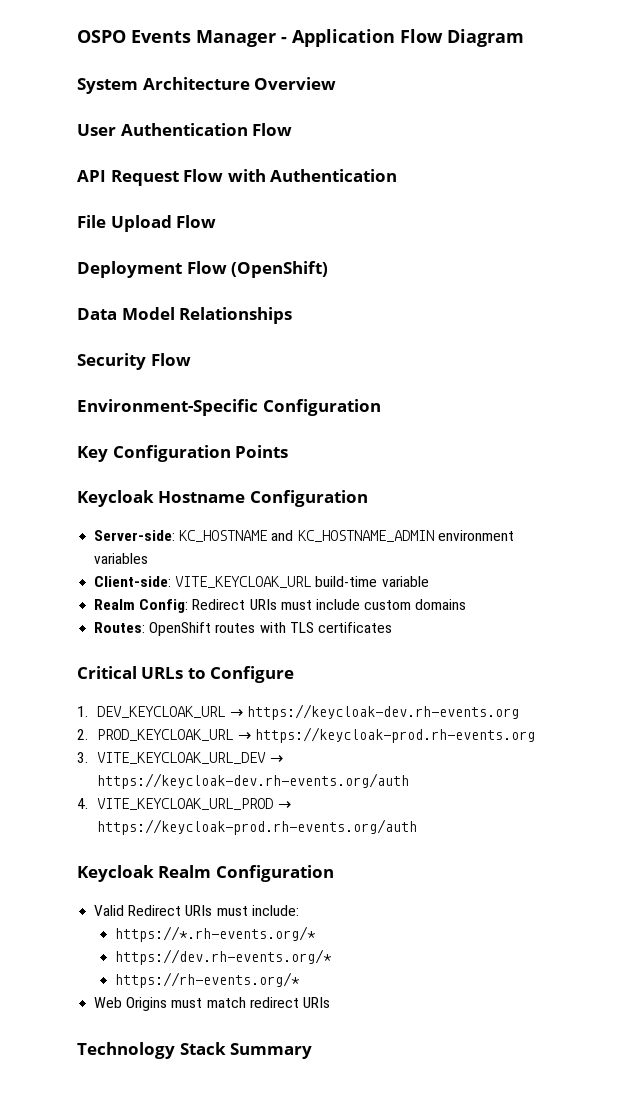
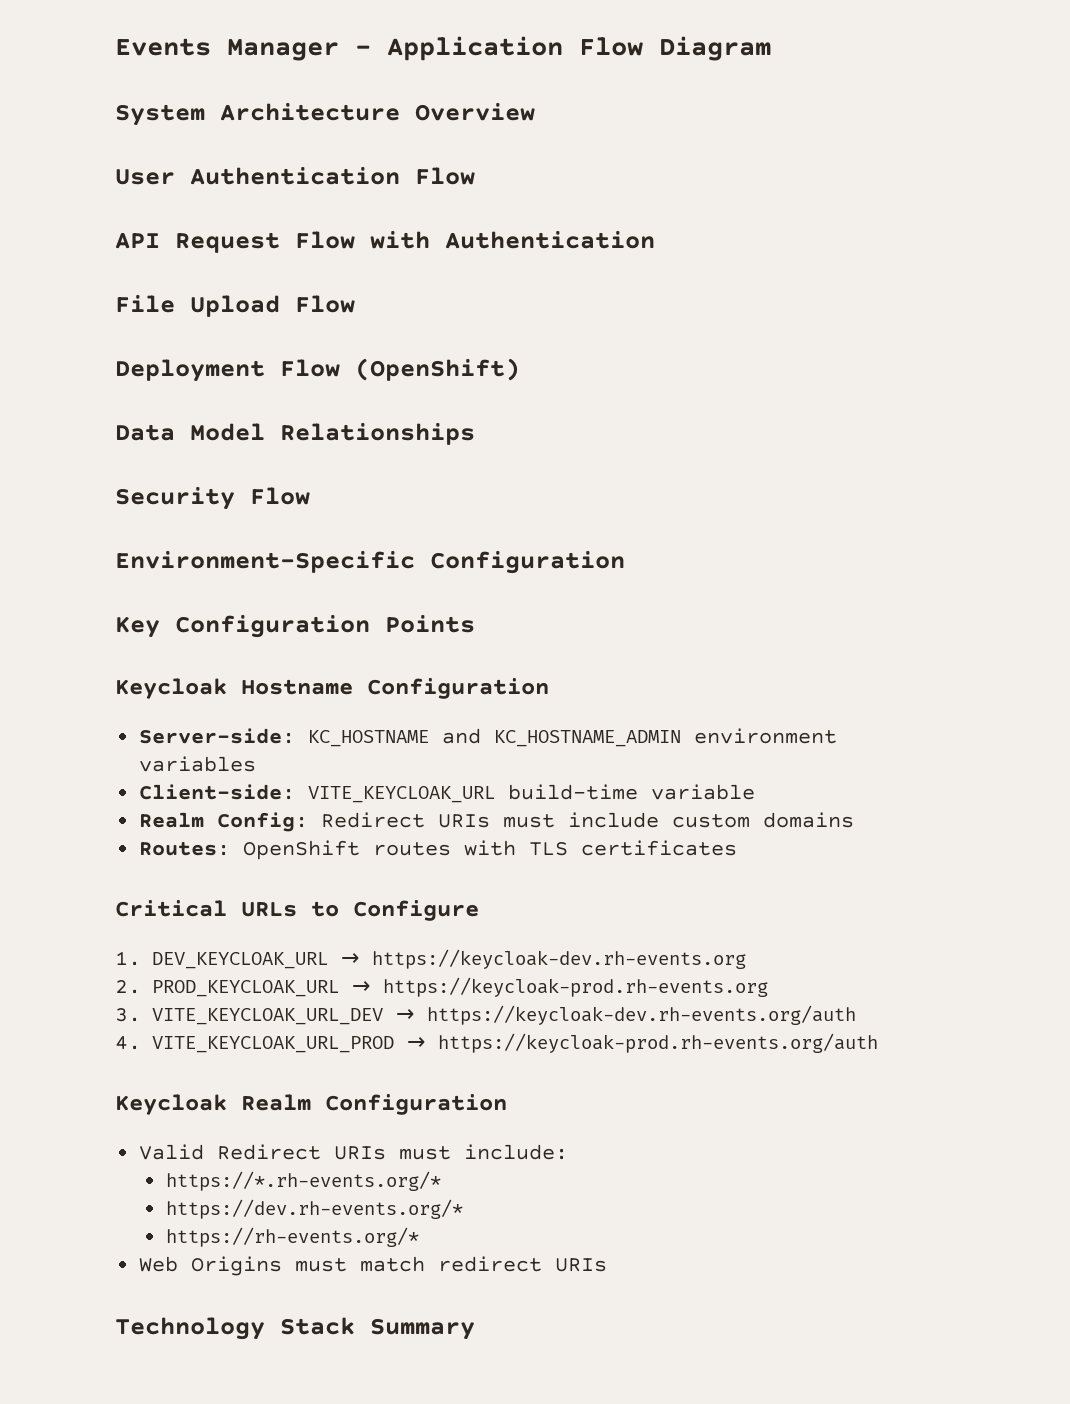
[77,30,126,43] OSPO -> (115, 47) none

